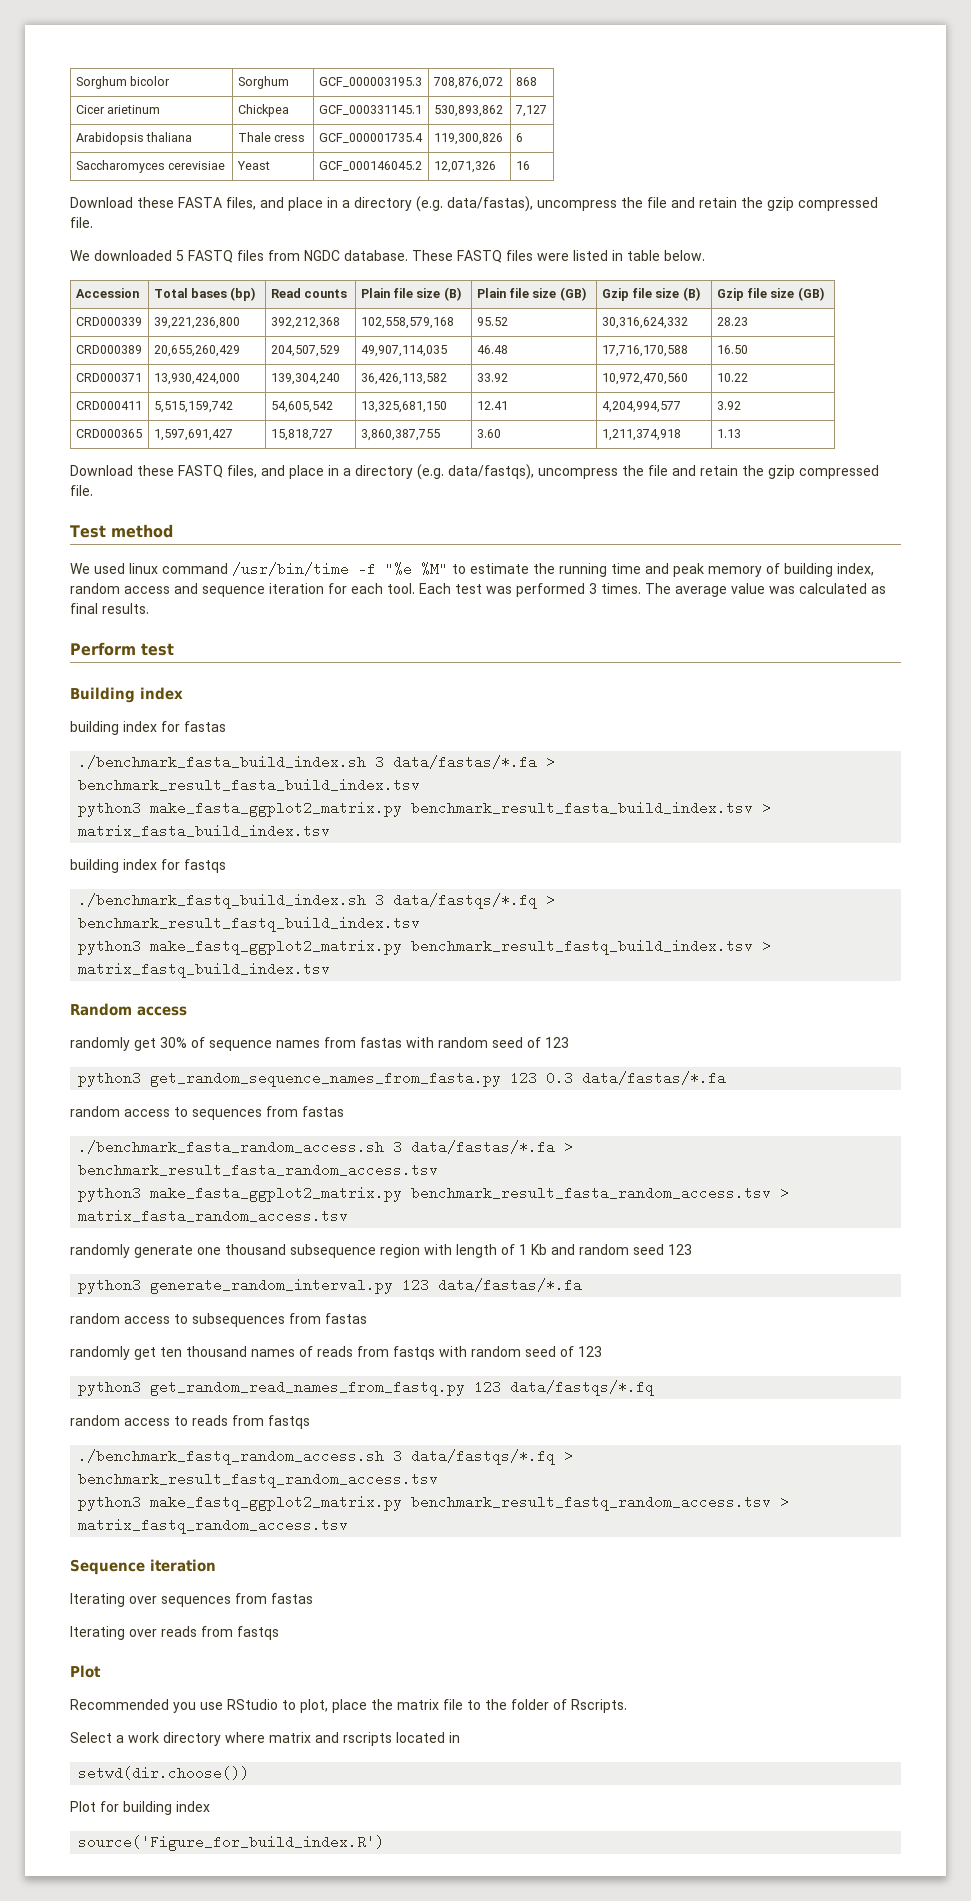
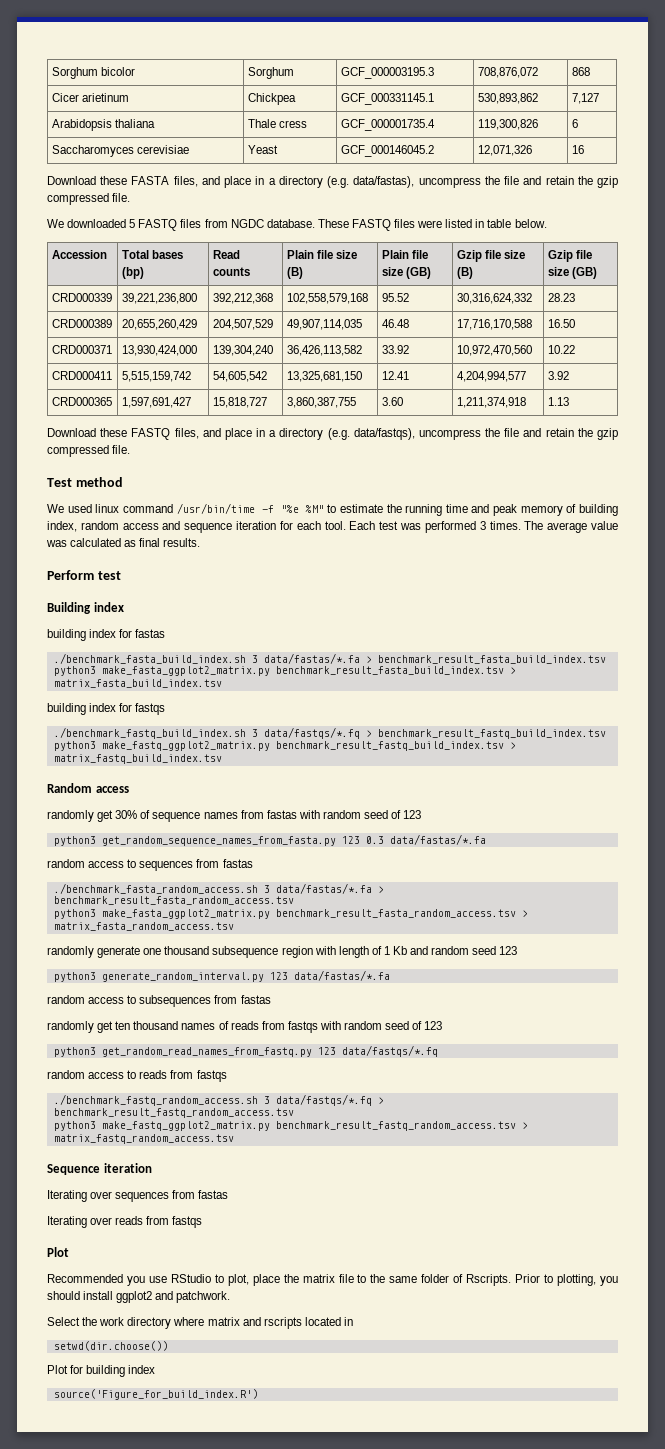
(507, 1704) none -> [389,1276,418,1283] same
(627, 1706) none -> [515,1274,619,1286] [47,1291,231,1303] Prior to plotting, you should install ggplot2 and patchwork.
[116,1735,124,1743] a -> [82,1317,98,1326] the

